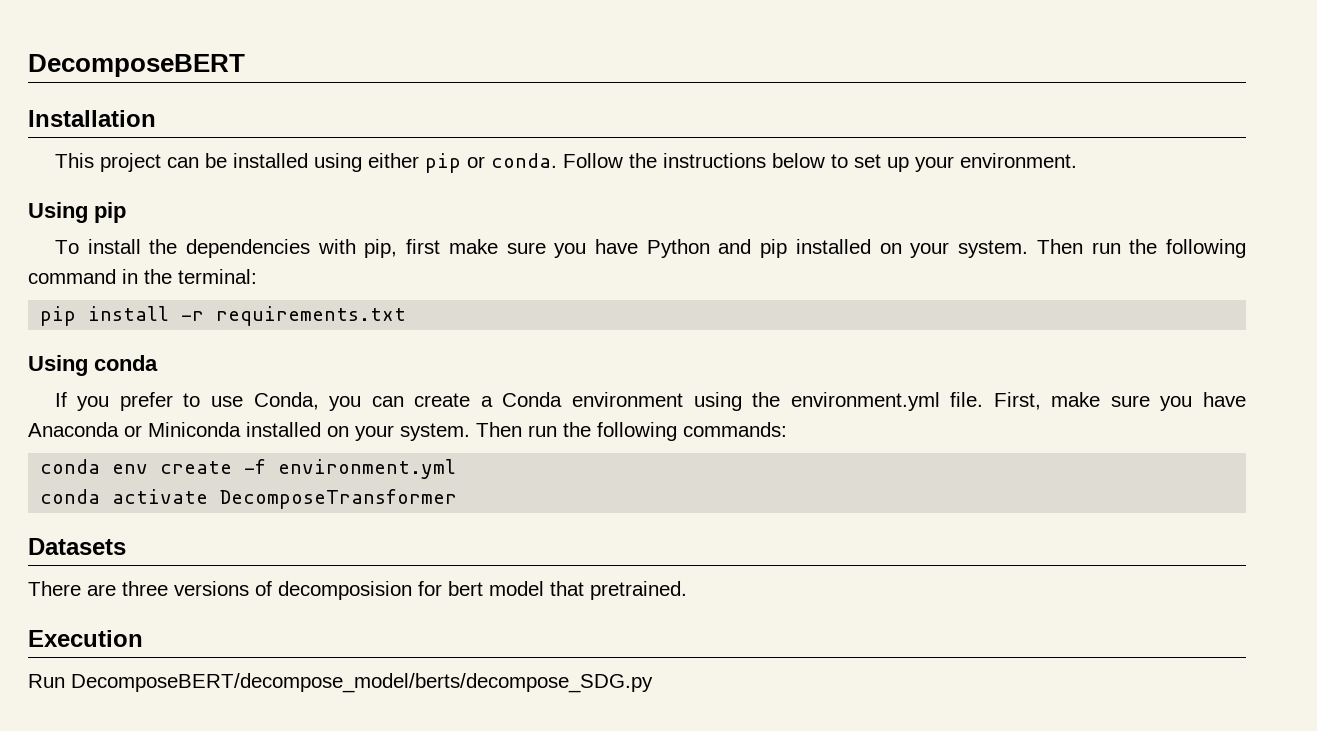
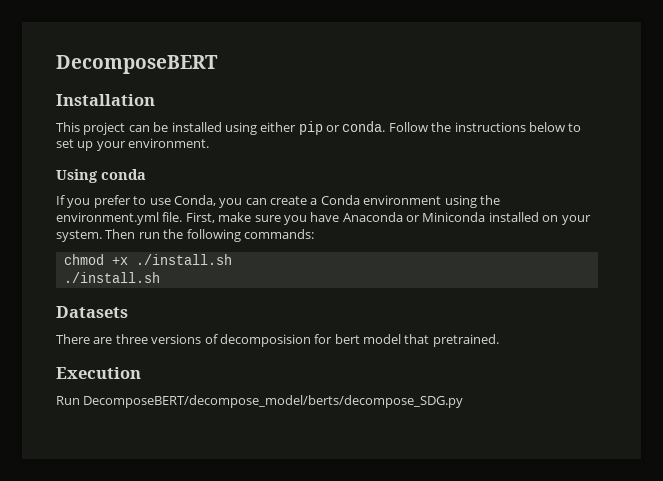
[28,202,126,223] [54,239,1246,258] [28,269,257,284] [40,306,407,326] // Using pip // To install the dependencies with pip, first make sure you have Python and pip installed on your system. Then run the following command in the terminal: // pip install -r requirements.txt -> (210, 143) none
[40,459,457,479] [40,489,458,509] conda env create -f environment.yml // conda activate DecomposeTransformer -> [63,254,232,265] [63,272,160,283] chmod +x ./install.sh // ./install.sh

